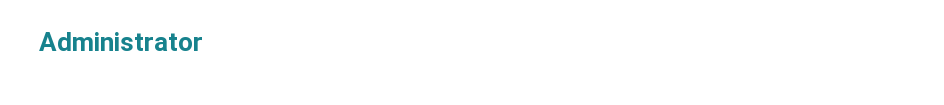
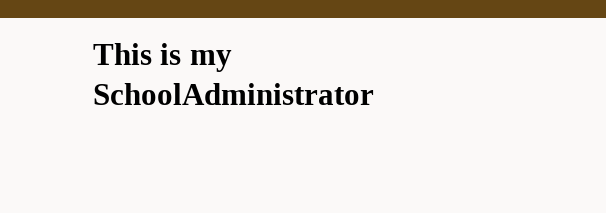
[39,32,203,51] Administrator -> [93,43,232,72] [93,83,374,105] This is my SchoolAdministrator

